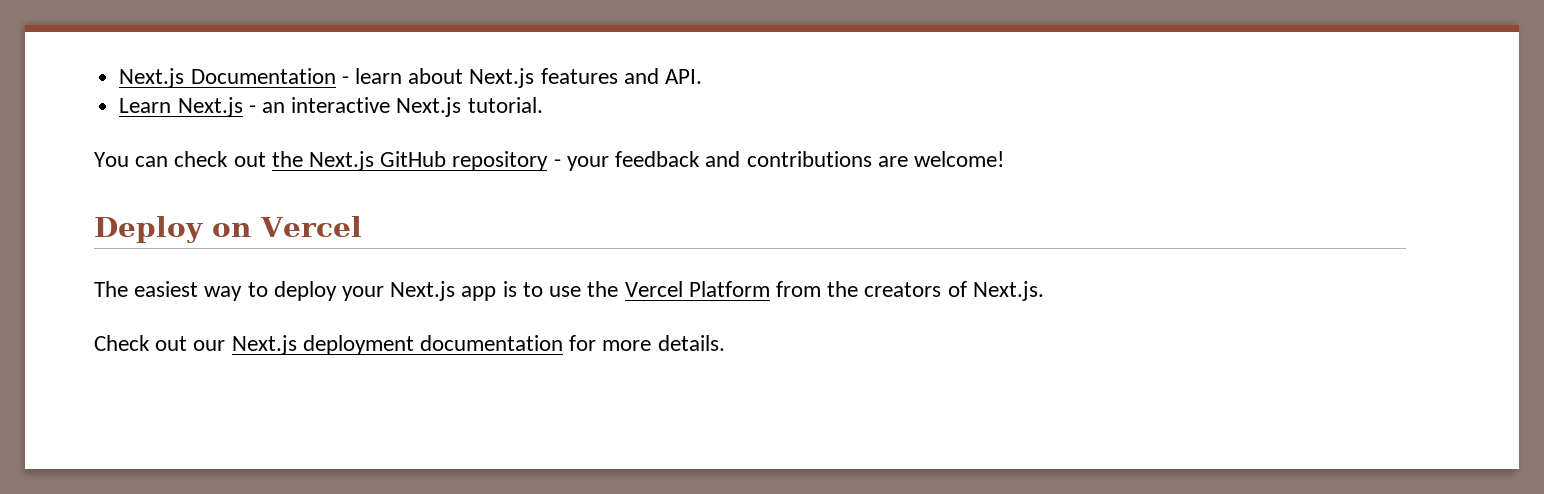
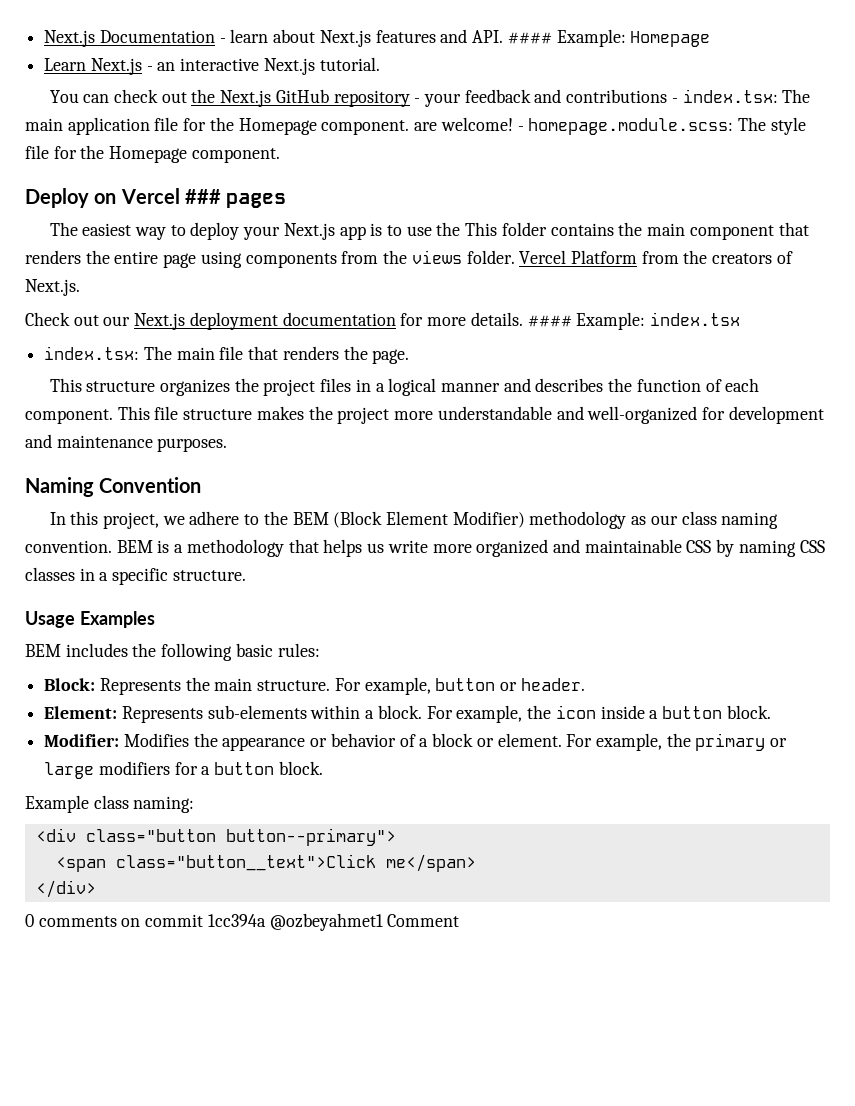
(702, 76) none -> [507,29,711,47] #### Example: Homepage
[877,151,1004,167] are welcome! -> [671,89,811,103] [25,117,806,135] [25,145,280,163] - index.tsx: The main application file for the Homepage component. are welcome! - homepage.module.scss: The style file for the Homepage component.
(362, 226) none -> [184,189,287,208] ### pages
(619, 289) none -> [465,222,809,240] [25,250,515,268] This folder contains the main component that renders the entire page using components from the views folder.
(725, 343) none -> [527,312,740,330] [44,346,410,364] [49,378,760,396] [25,406,824,424] [25,434,228,452] [25,477,202,497] [49,511,779,529] [25,539,825,557] [25,567,246,585] [25,611,155,628] [25,643,320,661] [44,677,585,695] [44,705,771,723] [44,733,788,751] [44,761,323,779] [25,795,195,813] [35,828,396,846] [55,854,476,872] [35,880,96,898] [25,913,460,931] #### Example: index.tsx // index.tsx: The main file that renders the page. // This structure organizes the project files in a logical manner and describes the function of each component. This file structure makes the project more understandable and well-organized for development and maintenance purposes. // Naming Convention // In this project, we adhere to the BEM (Block Element Modifier) methodology as our class naming convention. BEM is a methodology that helps us write more organized and maintainable CSS by naming CSS classes in a specific structure. // Usage Examples // BEM includes the following basic rules: // Block: Represents the main structure. For example, button or header. // Element: Represents sub-elements within a block. For example, the icon inside a button block. // Modifier: Modifies the appearance or behavior of a block or element. For example, the primary or large modifiers for a button block. // Example class naming: // <div class="button button--primary"> // <span class="button__text">Click me</span> // </div> // 0 comments on commit 1cc394a @ozbeyahmet1 Comment

